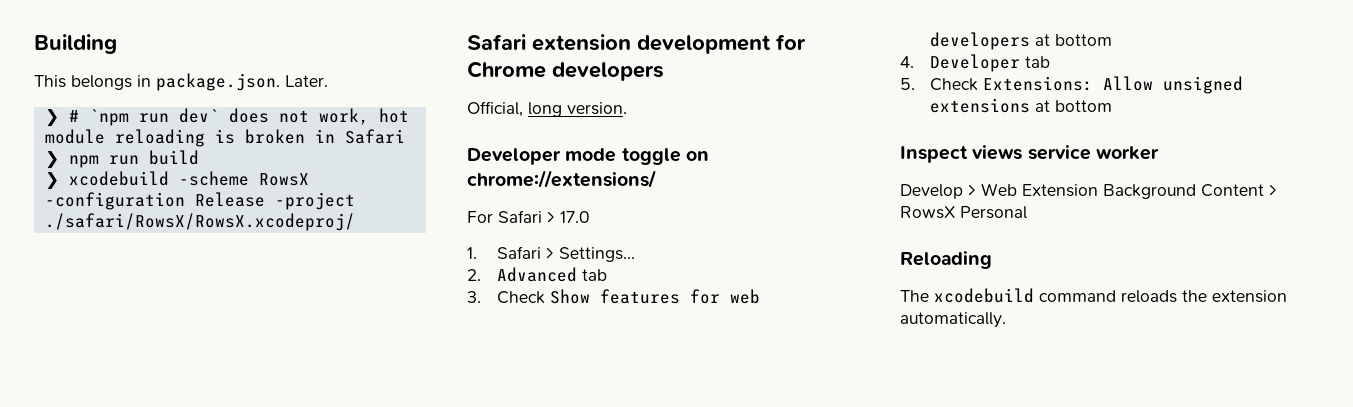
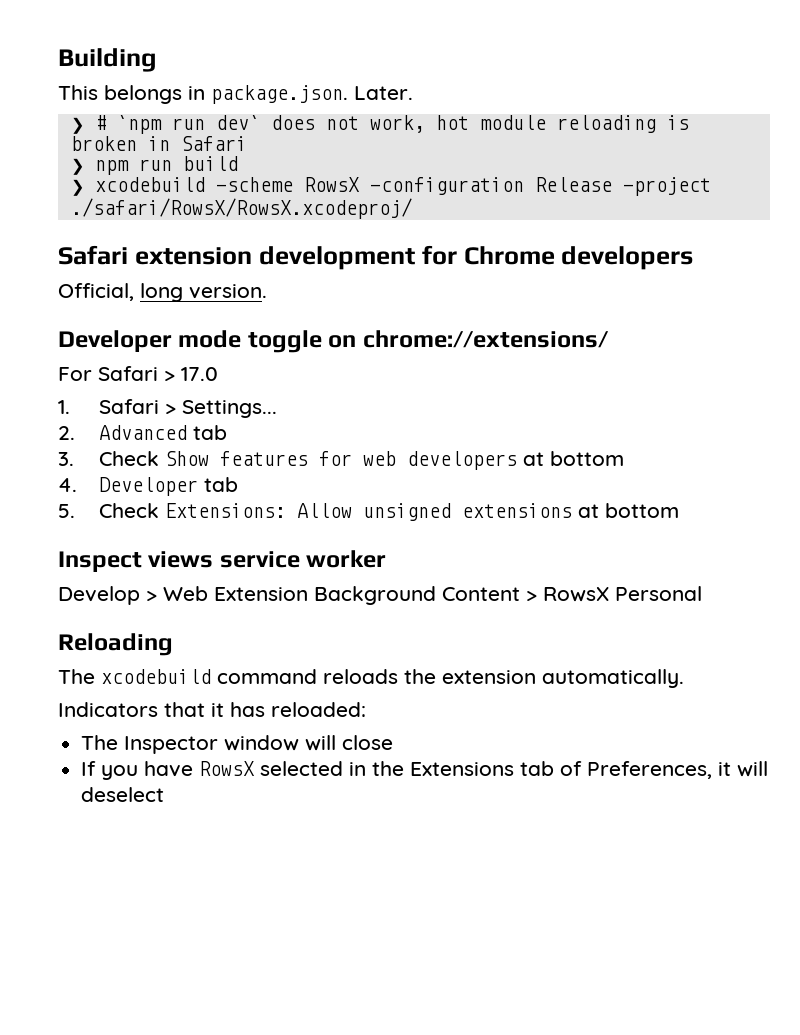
(1006, 320) none -> [58,702,366,717] [81,735,394,754] [81,761,769,780] [81,787,165,802] // Indicators that it has reloaded: // The Inspector window will close // If you have RowsX selected in the Extensions tab of Preferences, it will deselect

